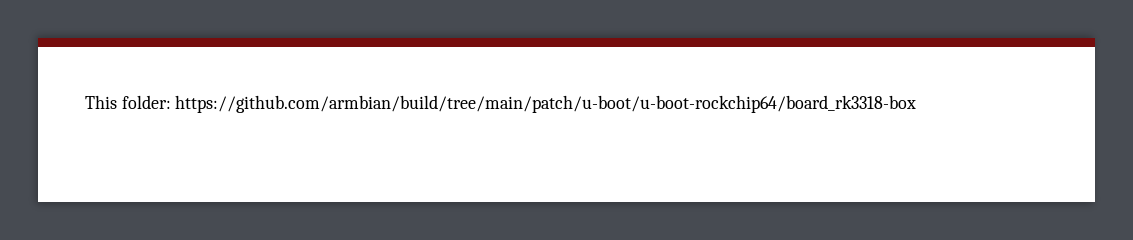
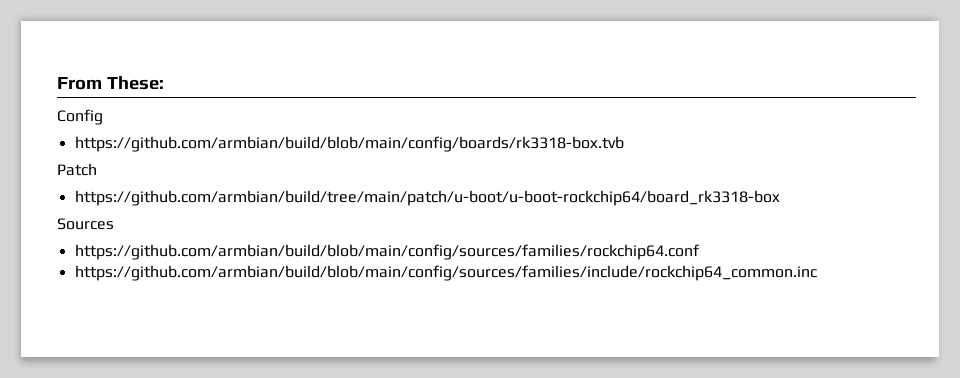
[85,95,917,113] This folder: https://github.com/armbian/build/tree/main/patch/u-boot/u-boot-rockchip64/board_rk3318-box -> [57,76,164,90] [57,109,103,125] [74,136,624,152] [57,163,97,176] [74,190,780,206] [57,218,114,230] [74,244,700,260] [74,265,817,281] From These: // Config // https://github.com/armbian/build/blob/main/config/boards/rk3318-box.tvb // Patch // https://github.com/armbian/build/tree/main/patch/u-boot/u-boot-rockchip64/board_rk3318-box // Sources // https://github.com/armbian/build/blob/main/config/sources/families/rockchip64.conf // https://github.com/armbian/build/blob/main/config/sources/families/include/rockchip64_common.inc

